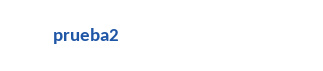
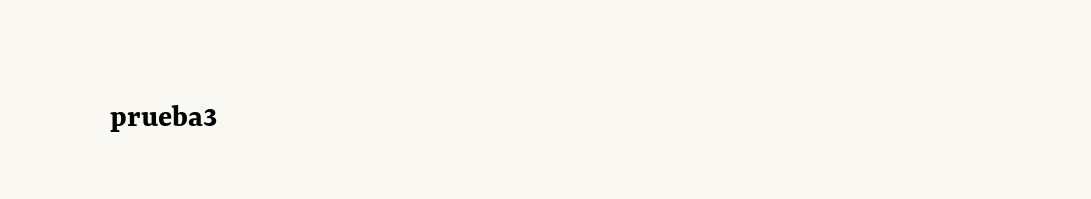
[53,28,119,44] prueba2 -> [110,105,217,132] prueba3

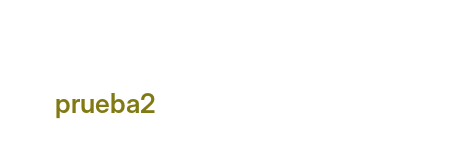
[110,105,217,132] prueba3 -> [55,93,156,119] prueba2

